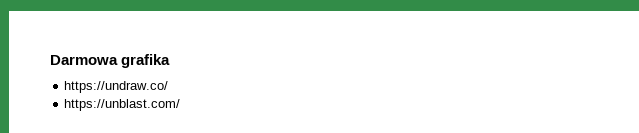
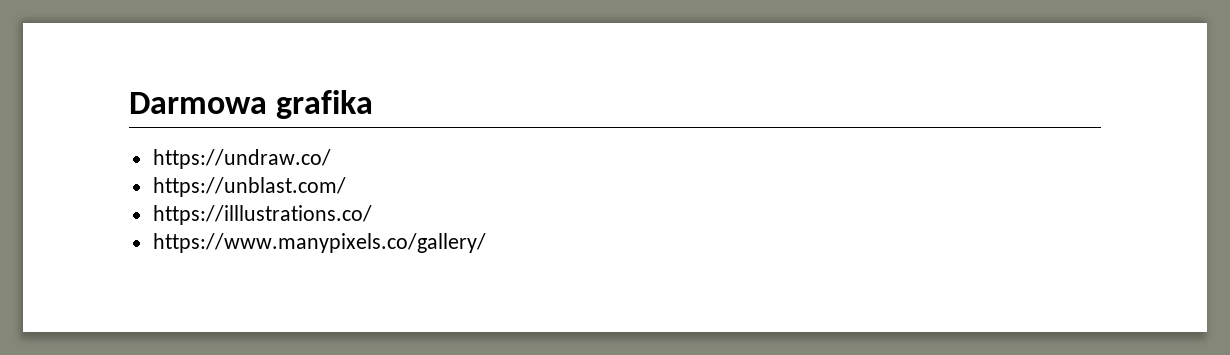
(181, 105) none -> [152,205,372,225] [152,233,486,253] // https://illlustrations.co/ // https://www.manypixels.co/gallery/

